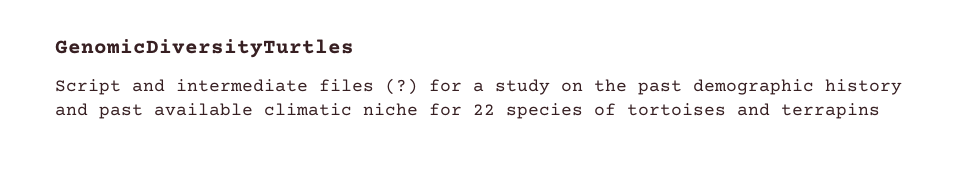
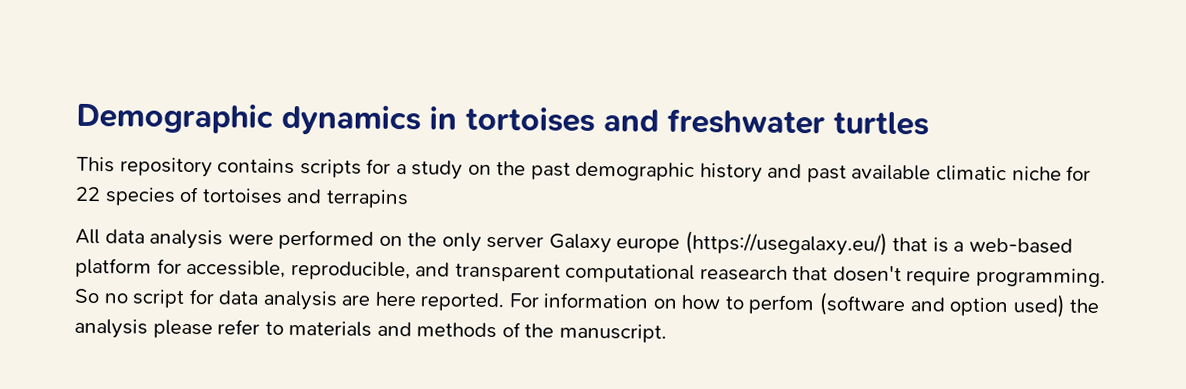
[55,39,354,58] [55,78,418,95] GenomicDiversityTurtles // Script and intermediate files (?) -> [76,102,929,136] [76,156,362,178] Demographic dynamics in tortoises and freshwater turtles // This repository contains scripts
(880, 111) none -> [75,228,1074,256] [75,257,1106,288] [74,288,1100,318] [74,318,667,343] // All data analysis were performed on the only server Galaxy europe (https://usegalaxy.eu/) that is a web-based platform for accessible, reproducible, and transparent computational reasearch that dosen't require programming. So no script for data analysis are here reported. For information on how to perfom (software and option used) the analysis please refer to materials and methods of the manuscript.

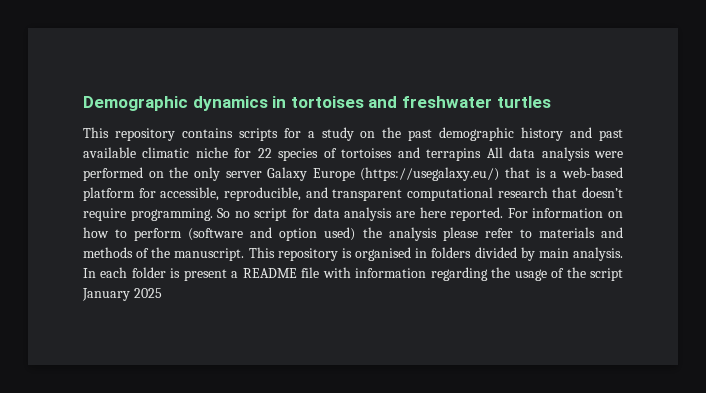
(409, 199) // -> (482, 154) none
[616,237,681,253] europe -> [312,168,355,181] Europe
[699,265,902,283] reasearch that dosen't -> [497,187,623,198] research that doesn’t
[748,294,816,315] perfom -> [134,228,183,241] perform
(667, 333) none -> [248,247,623,261] [83,267,623,281] [82,288,162,301] This repository is organised in folders divided by main analysis. In each folder is present a README file with information regarding the usage of the script January 2025

